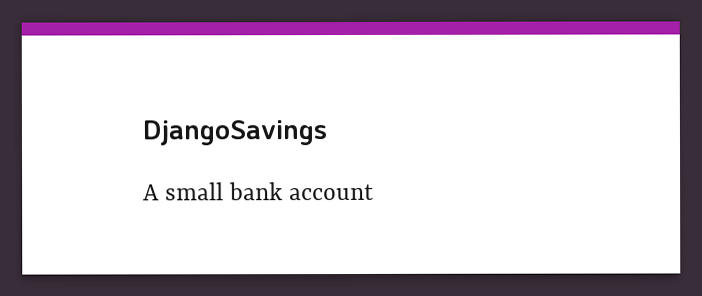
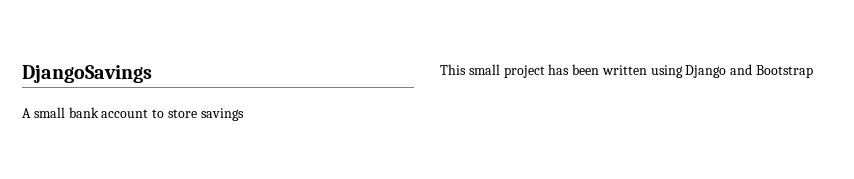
(375, 192) none -> [152,108,244,121] [440,64,814,78] to store savings // This small project has been written using Django and Bootstrap

